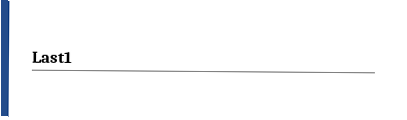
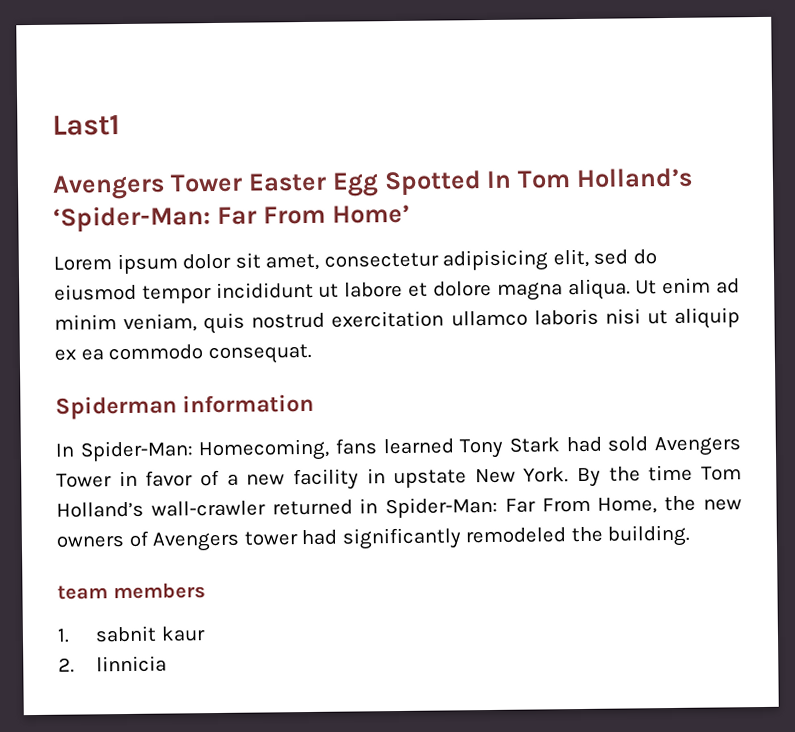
(73, 57) none -> [52,167,694,200] [53,204,410,233] [53,248,657,275] [54,277,741,304] [54,307,740,335] [54,343,312,365] [55,393,315,420] [55,436,742,462] [56,464,742,491] [56,495,743,519] [56,524,691,552] [57,582,206,600] [57,625,206,643] [58,655,168,673] // Avengers Tower Easter Egg Spotted In Tom Holland’s ‘Spider-Man: Far From Home’ // Lorem ipsum dolor sit amet, consectetur adipisicing elit, sed do eiusmod tempor incididunt ut labore et dolore magna aliqua. Ut enim ad minim veniam, quis nostrud exercitation ullamco laboris nisi ut aliquip ex ea commodo consequat. // Spiderman information // In Spider-Man: Homecoming, fans learned Tony Stark had sold Avengers Tower in favor of a new facility in upstate New York. By the time Tom Holland’s wall-crawler returned in Spider-Man: Far From Home, the new owners of Avengers tower had significantly remodeled the building. // team members // 1. sabnit kaur // 2. linnicia

